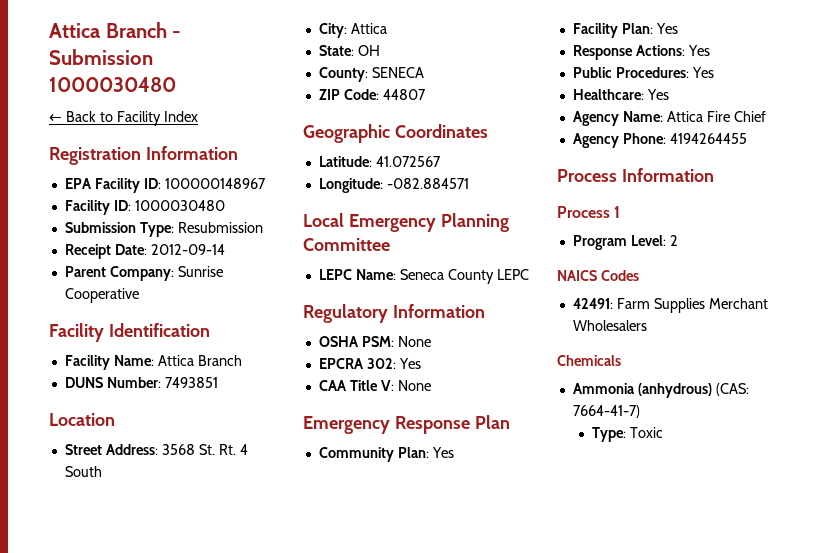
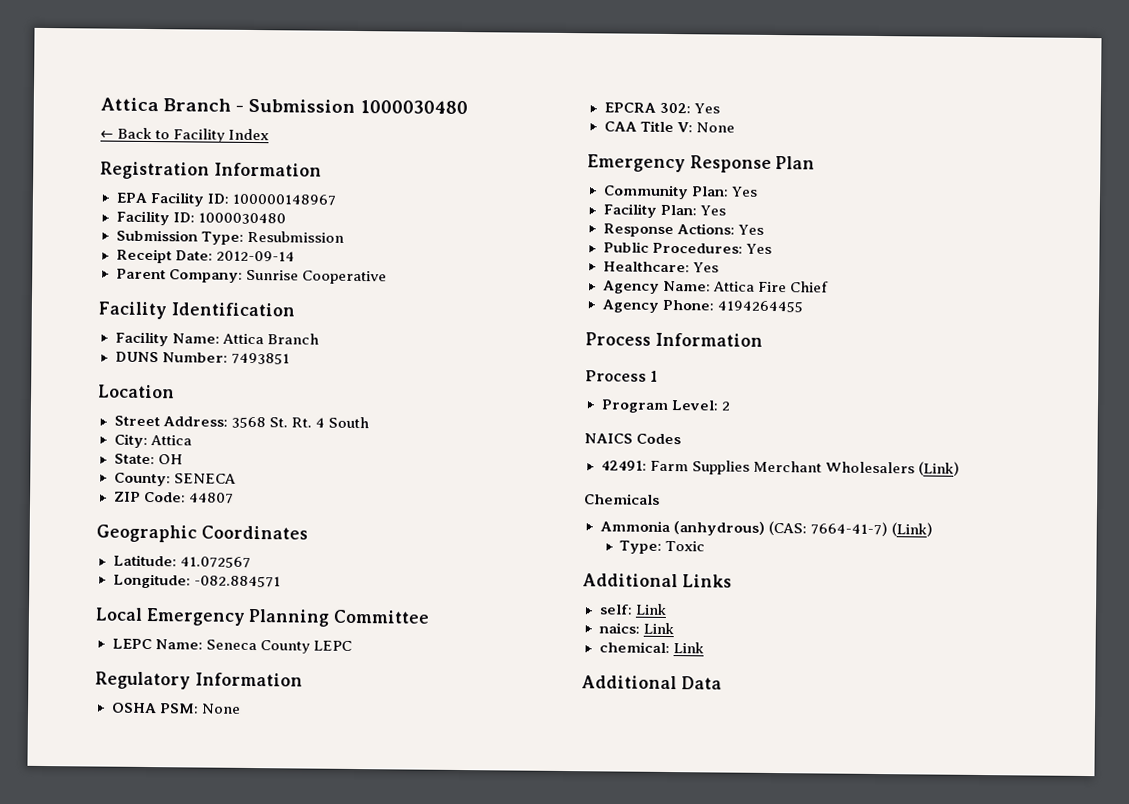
(647, 325) none -> [917,461,960,476] (Link)
(640, 411) none -> [890,522,933,537] (Link)
(663, 432) none -> [582,573,732,588] [598,603,667,615] [598,622,674,635] [598,641,704,654] [581,675,722,690] // Additional Links // self: Link // naics: Link // chemical: Link // Additional Data

